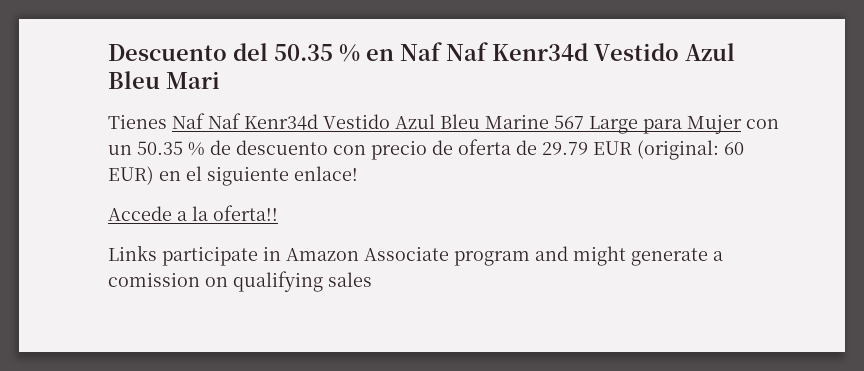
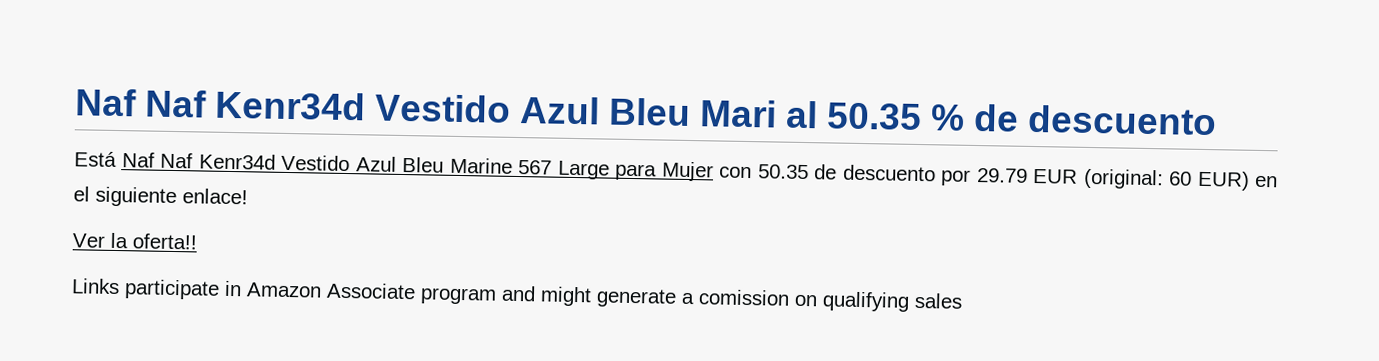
[108,43,394,62] Descuento del 50.35 % en -> (75, 102) none
[108,114,167,129] // Tienes -> [785,100,1217,136] [74,151,117,167] al 50.35 % de descuento // Está
[108,139,537,160] un 50.35 % de descuento con precio de oferta de -> [757,164,971,186] 50.35 de descuento por
[108,206,187,221] Accede a -> [72,233,105,248] Ver

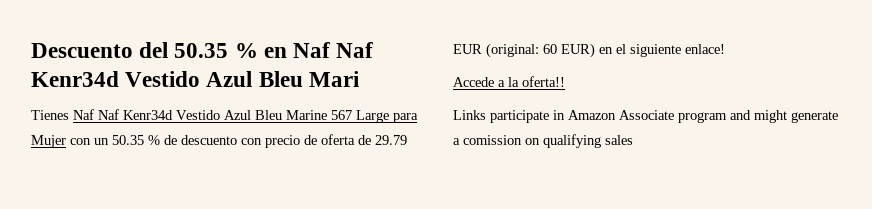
(75, 102) none -> [31,42,287,58] Descuento del 50.35 % en
[785,100,1217,136] [74,151,117,167] al 50.35 % de descuento // Está -> [31,110,69,120] // Tienes
[757,164,971,186] 50.35 de descuento por -> [94,134,371,148] un 50.35 % de descuento con precio de oferta de
[72,233,105,248] Ver -> [453,77,505,87] Accede a

